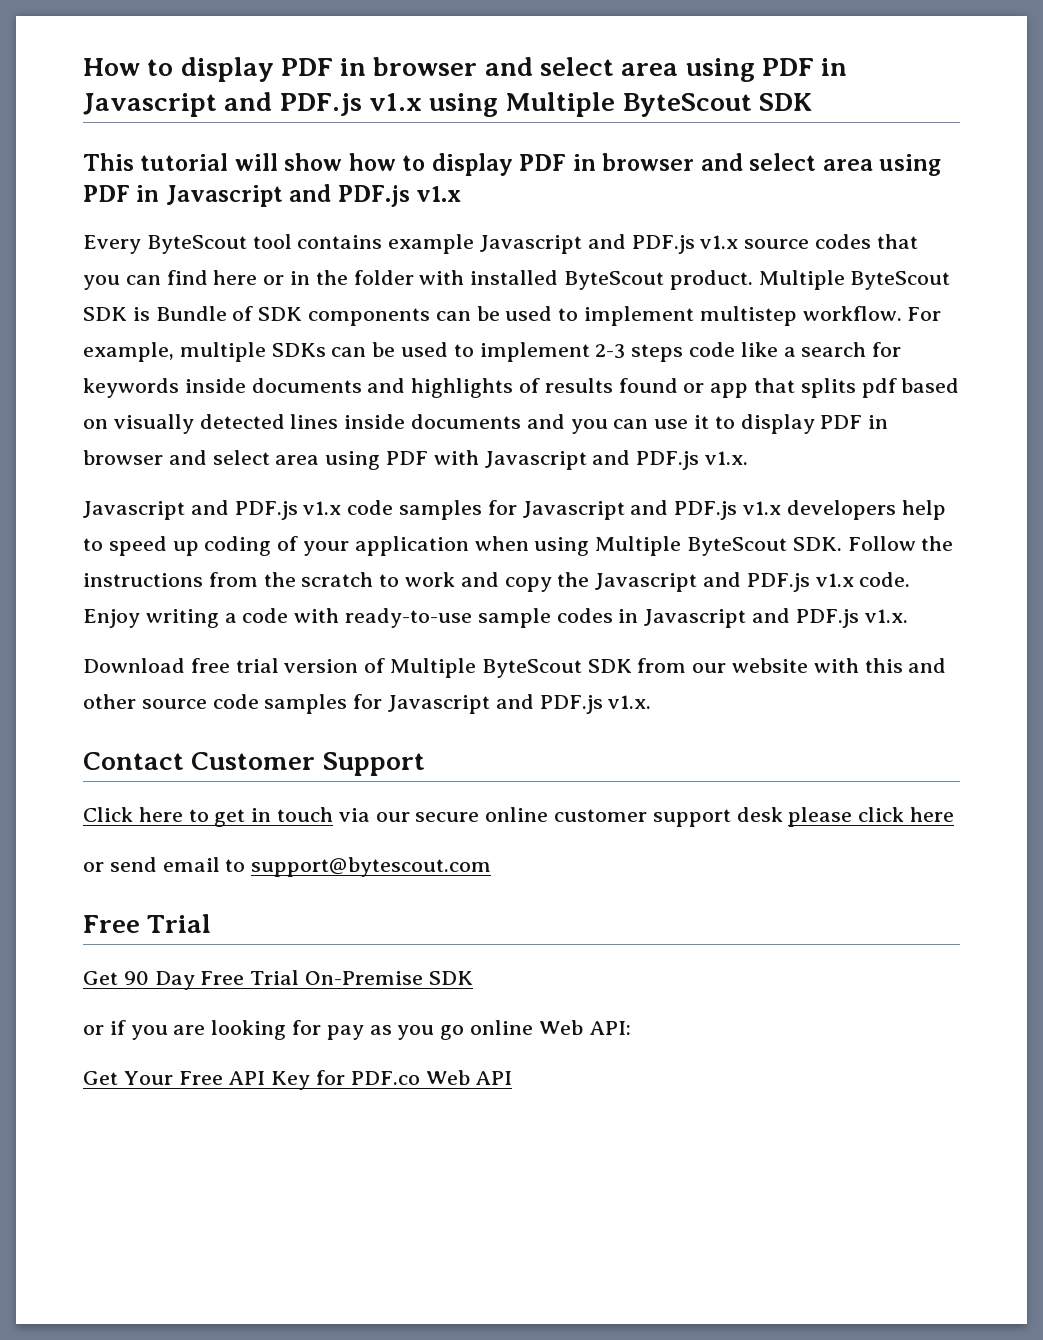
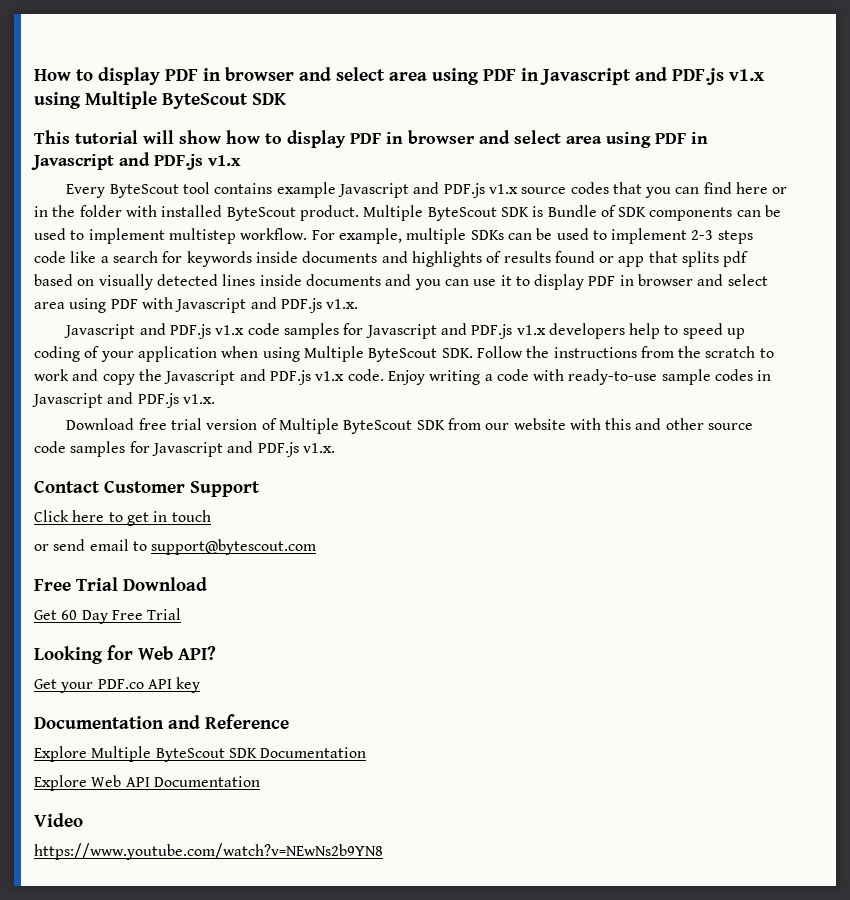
[338,807,955,827] via our secure online customer support desk please click here -> (211, 516) none
[83,971,149,985] // Get 90 -> [123,577,207,591] [34,610,78,620] Download // Get 60
[305,971,473,985] [83,1020,631,1040] [83,1070,513,1090] On-Premise SDK // or if you are looking for pay as you go online Web API: // Get Your Free API Key for PDF.co Web API -> [34,645,216,664] [34,677,201,693] [34,714,289,729] [34,746,367,762] [34,775,260,791] [34,813,83,827] [34,843,383,860] // Looking for Web API? // Get your PDF.co API key // Documentation and Reference // Explore Multiple ByteScout SDK Documentation // Explore Web API Documentation // Video // https://www.youtube.com/watch?v=NEwNs2b9YN8

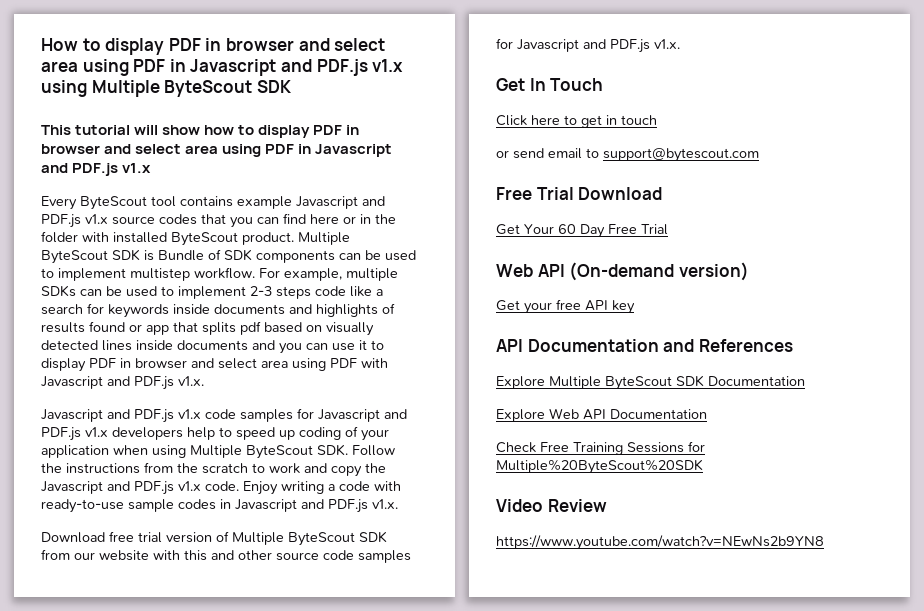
[34,480,260,497] Contact Customer Support -> [496,78,604,91] Get In Touch
(57, 615) none -> [524,224,554,234] Your
[34,645,216,664] Looking for Web API? -> [496,262,749,281] Web API (On-demand version)
[97,679,144,689] PDF.co -> [556,299,581,310] free
(201, 685) none -> [496,339,523,352] API
[205,714,289,729] Reference -> [698,339,793,352] References
(260, 781) none -> [496,441,705,455] [496,459,703,474] // Check Free Training Sessions for Multiple%20ByteScout%20SDK
(83, 820) none -> [547,499,607,512] Review

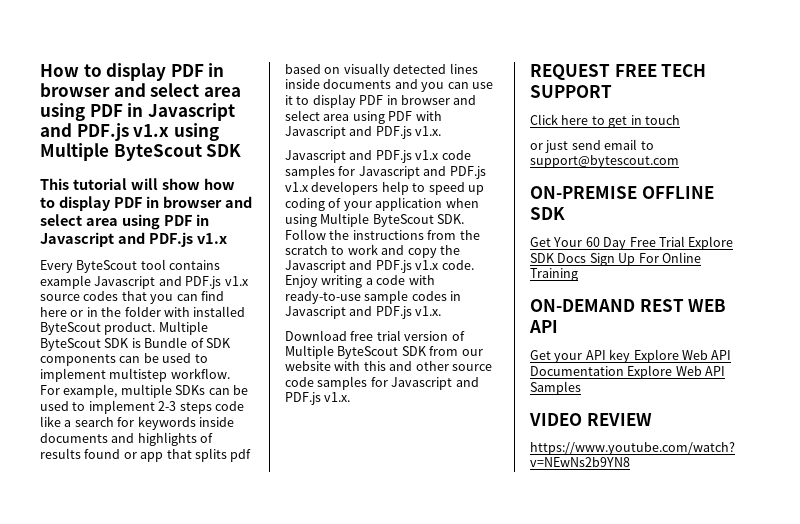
[496,78,604,91] Get In Touch -> [530,64,707,81] [530,85,612,98] REQUEST FREE TECH SUPPORT
(509, 154) none -> [545,140,569,153] just
[496,187,663,200] Free Trial Download -> [530,186,714,199] [530,207,565,220] ON-PREMISE OFFLINE SDK
[496,262,749,281] // Web API (On-demand version) -> [688,236,734,250] [530,252,701,266] [530,268,578,281] [530,299,727,312] [529,320,558,333] Explore SDK Docs Sign Up For Online Training // ON-DEMAND REST WEB API
[556,299,581,310] free -> (583, 358) none
[496,339,793,352] [496,375,805,390] [496,408,707,422] [496,441,705,455] [496,459,703,474] [496,499,607,512] // API Documentation and References // Explore Multiple ByteScout SDK Documentation // Explore Web API Documentation // Check Free Training Sessions for Multiple%20ByteScout%20SDK // Video Review -> [633,349,732,363] [530,365,726,379] [530,381,581,395] [529,413,652,426] Explore Web API Documentation Explore Web API Samples // VIDEO REVIEW

